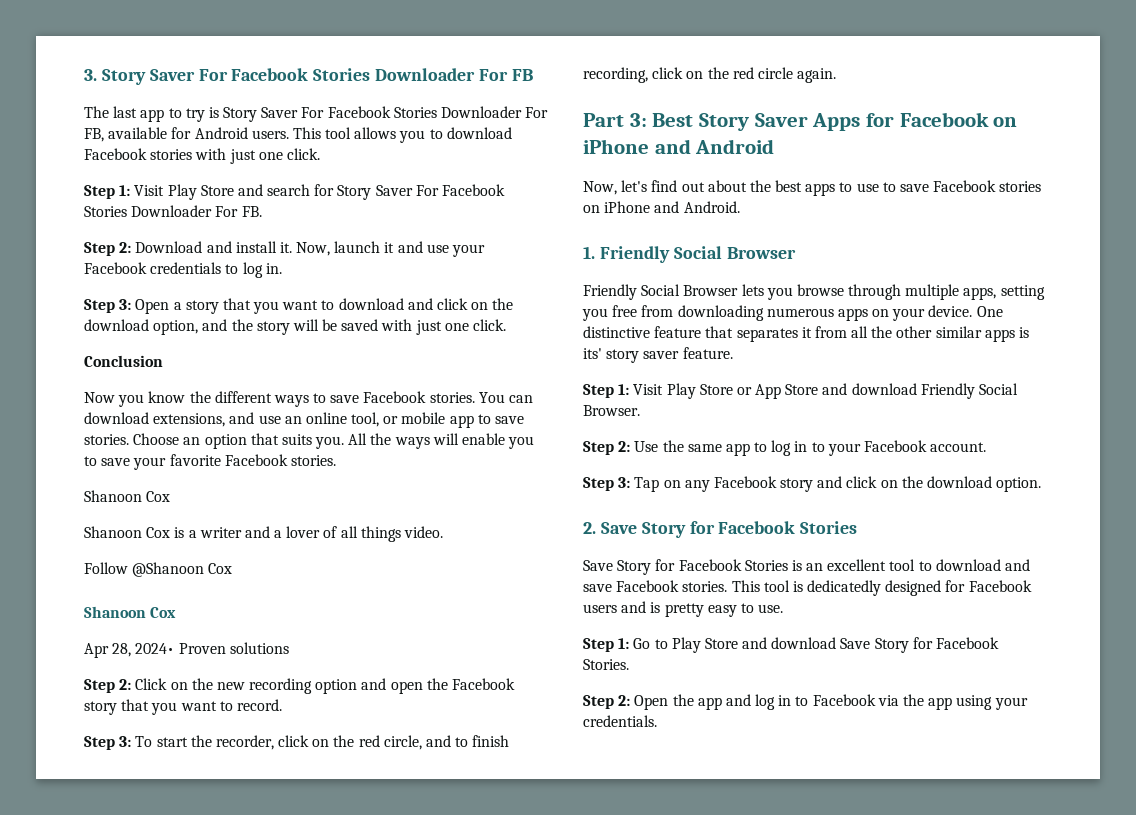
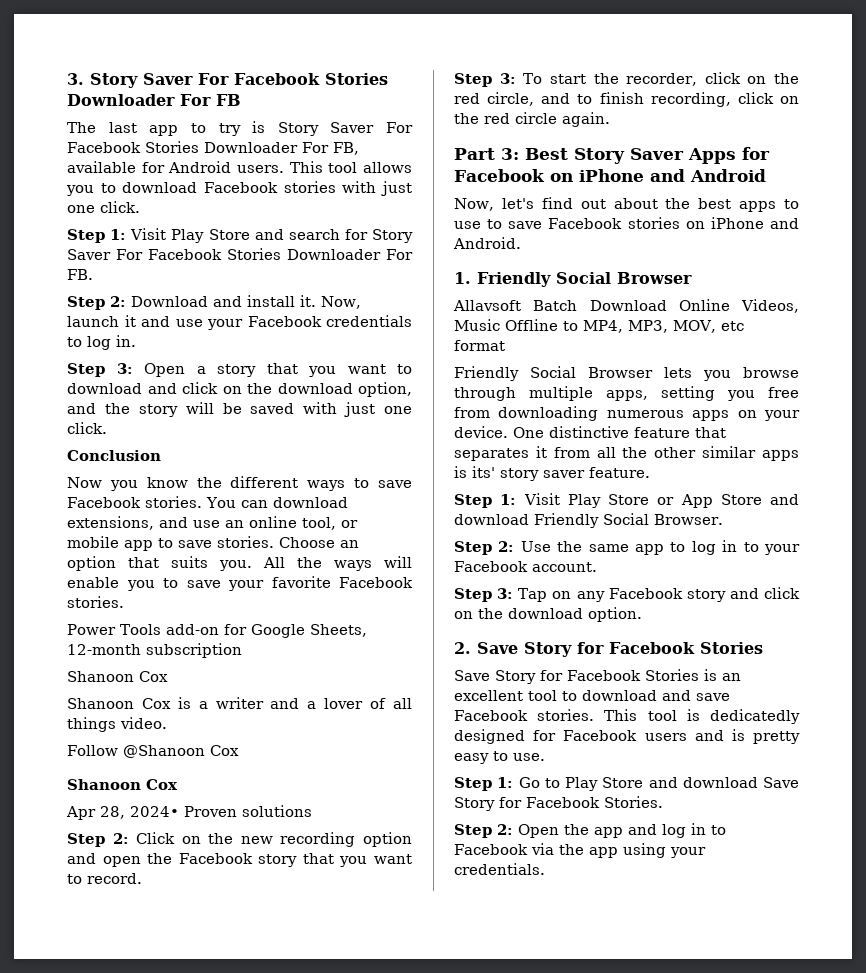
(336, 460) none -> [67,624,367,638] [67,643,242,658] // Power Tools add-on for Google Sheets, 12-month subscription
(796, 253) none -> [453,299,799,313] [454,319,744,333] [454,340,505,351] // Allavsoft Batch Download Online Videos, Music Offline to MP4, MP3, MOV, etc format

